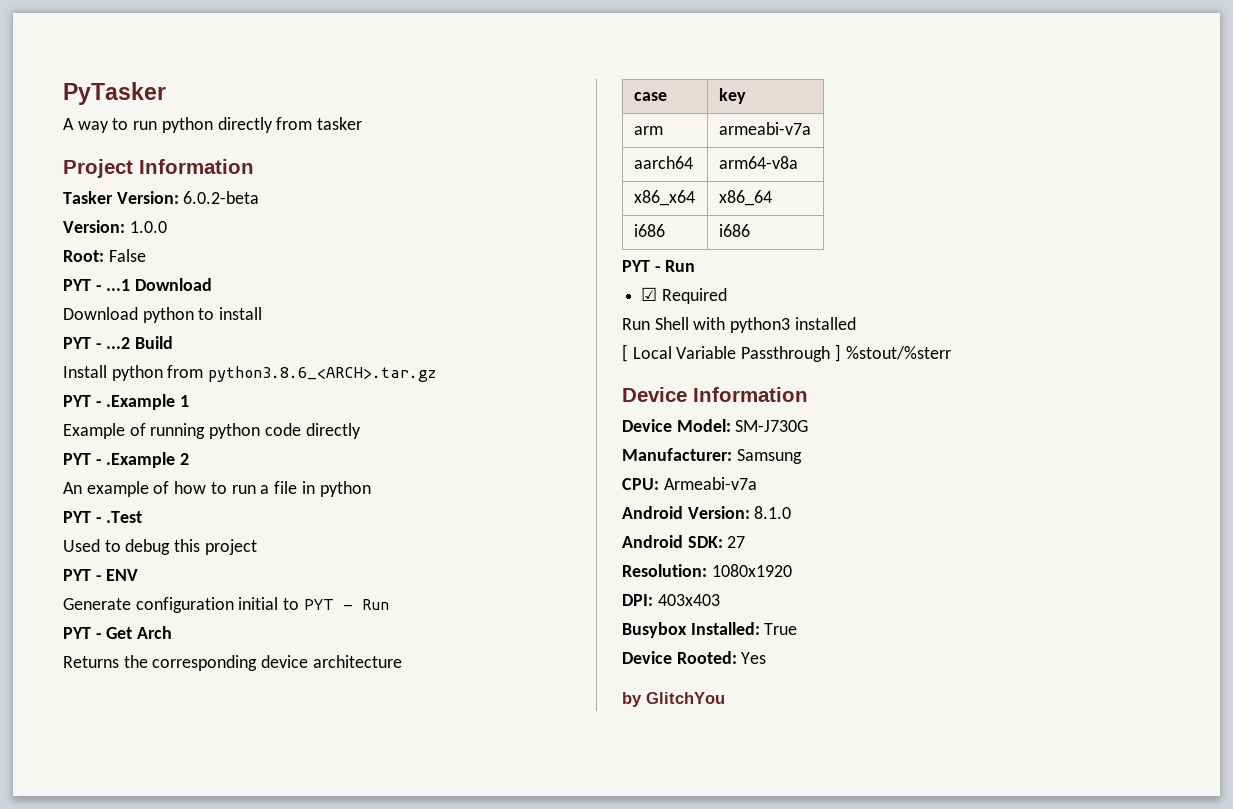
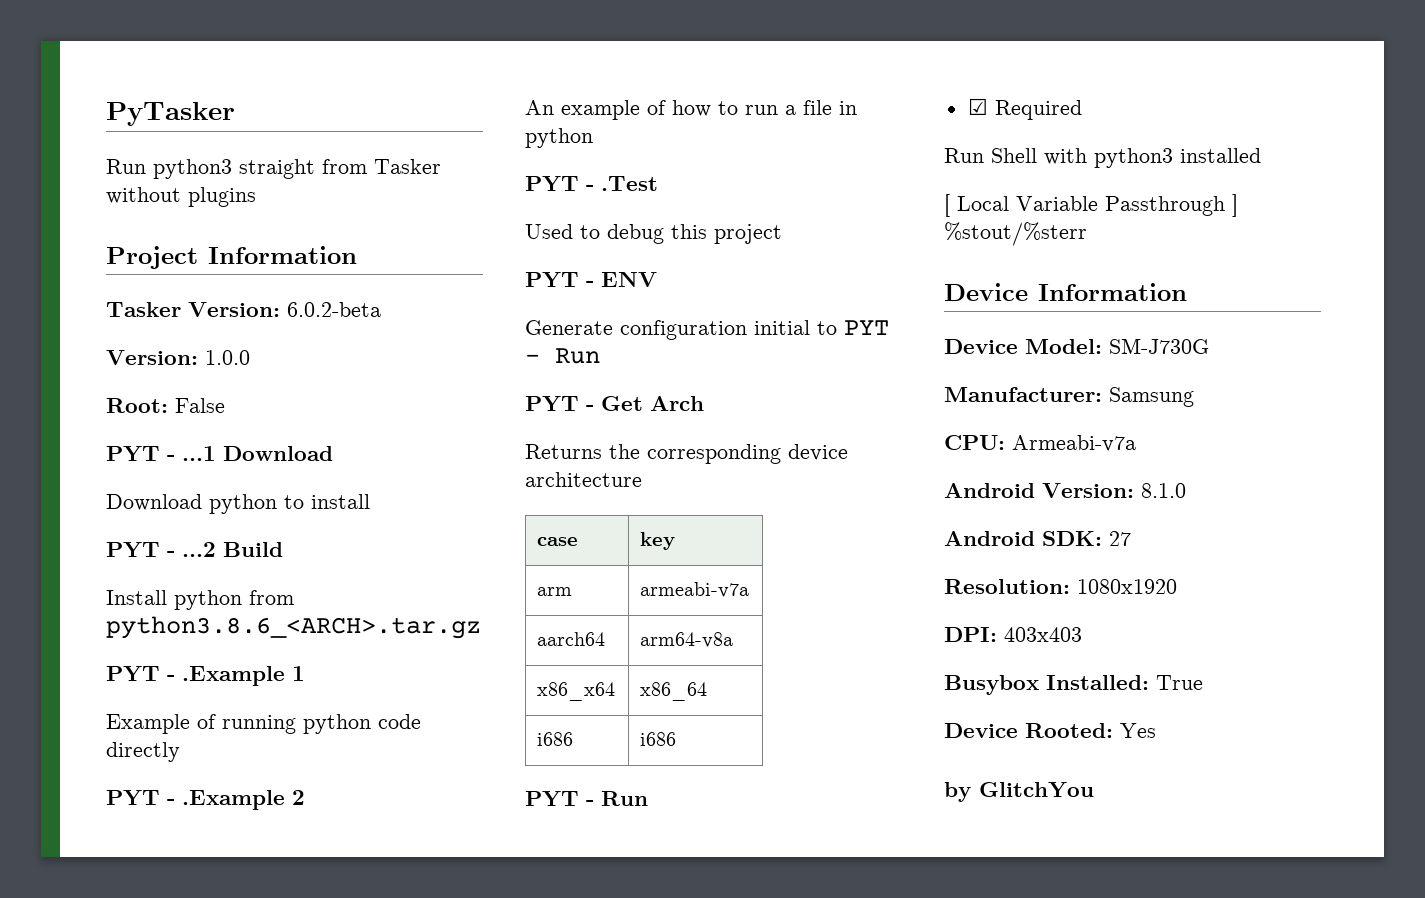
[63,117,363,133] A way to run python directly from tasker -> [106,159,441,179] [106,187,256,207] Run python3 straight from Tasker without plugins

